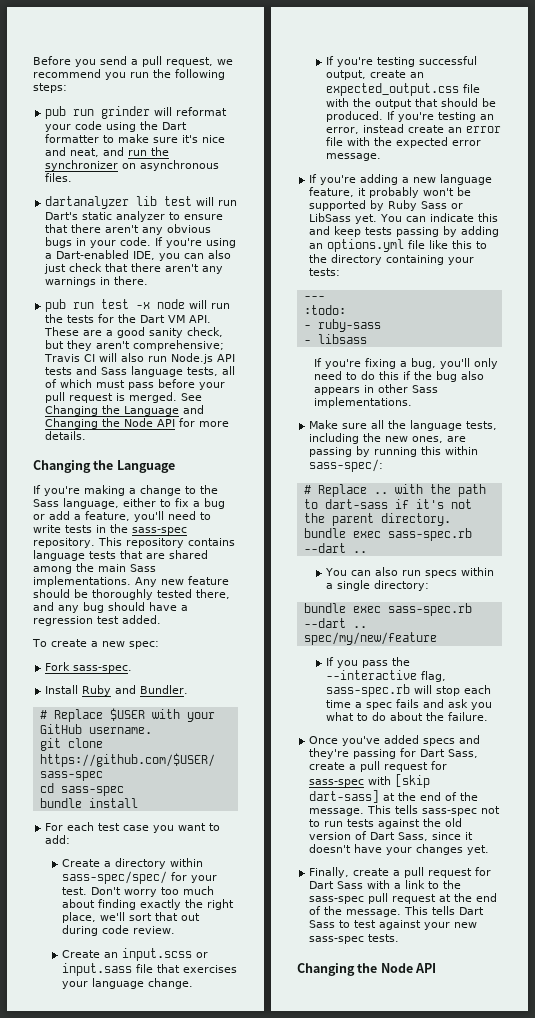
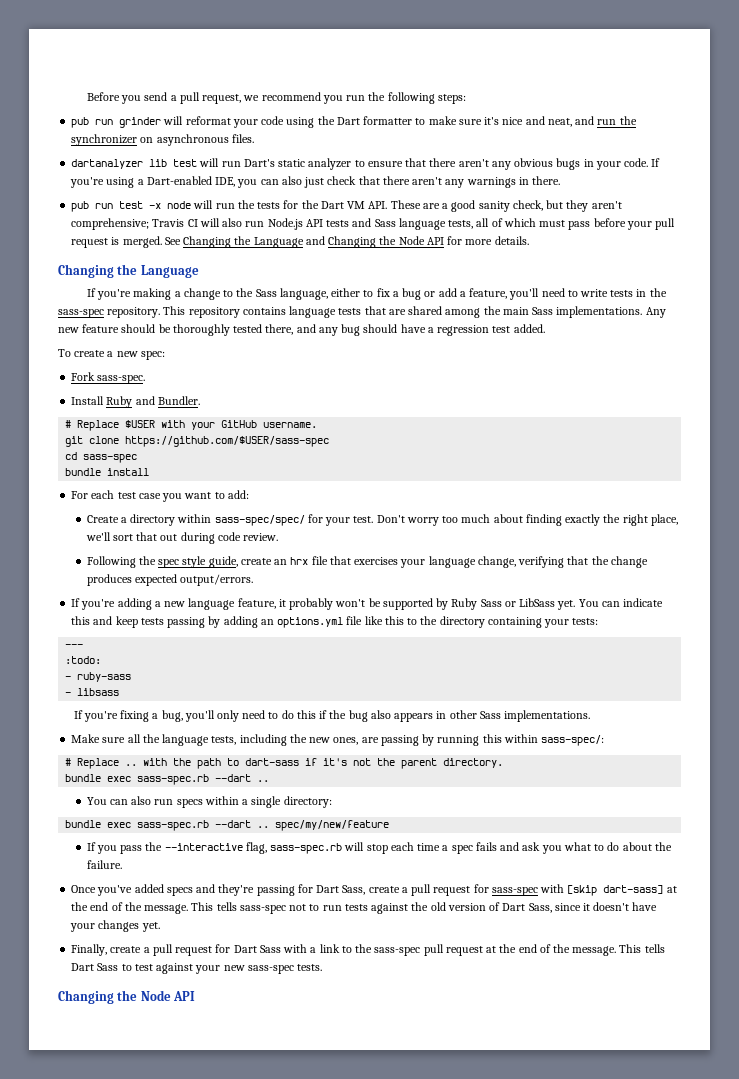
[62,948,209,961] [62,963,133,976] Create an input.scss or input.sass -> [86,556,309,568] Following the spec style guide, create an hrx
[148,978,194,989] [326,56,478,67] [326,70,425,80] [326,83,481,96] [326,98,497,109] [326,111,495,122] [326,124,502,134] [326,137,482,148] [326,153,382,161] change. // If you're testing successful output, create an expected_output.css file with the output that should be produced. If you're testing an error, instead create an error file with the expected error message. -> [477,556,648,568] [86,574,254,586] change, verifying that the change produces expected output/errors.

